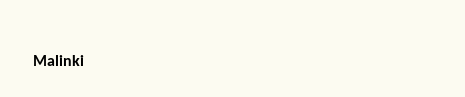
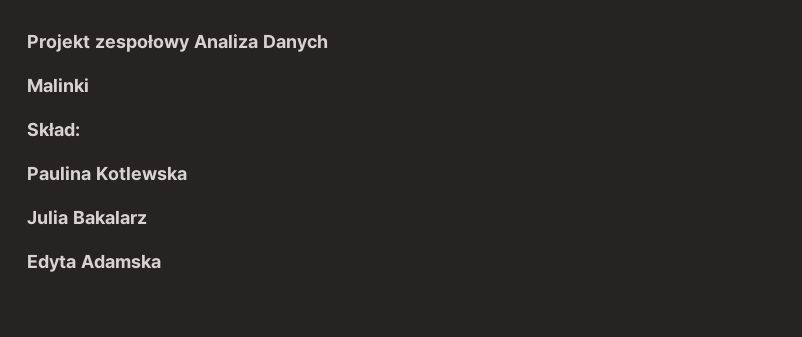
[33,55,84,66] Malinki -> [27,34,328,52] [27,78,89,93] [27,122,80,137] [27,166,187,181] [27,210,147,225] [27,254,161,272] Projekt zespołowy Analiza Danych // Malinki // Skład: // Paulina Kotlewska // Julia Bakalarz // Edyta Adamska

